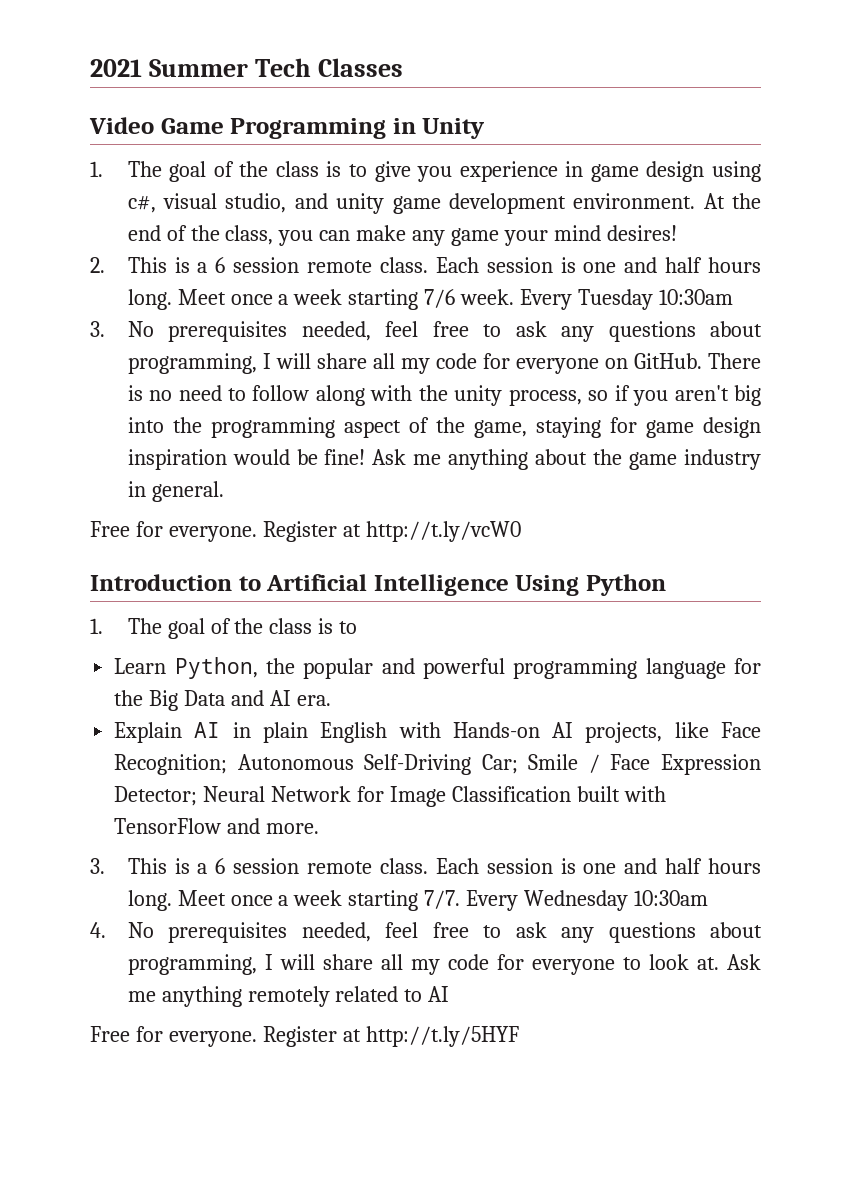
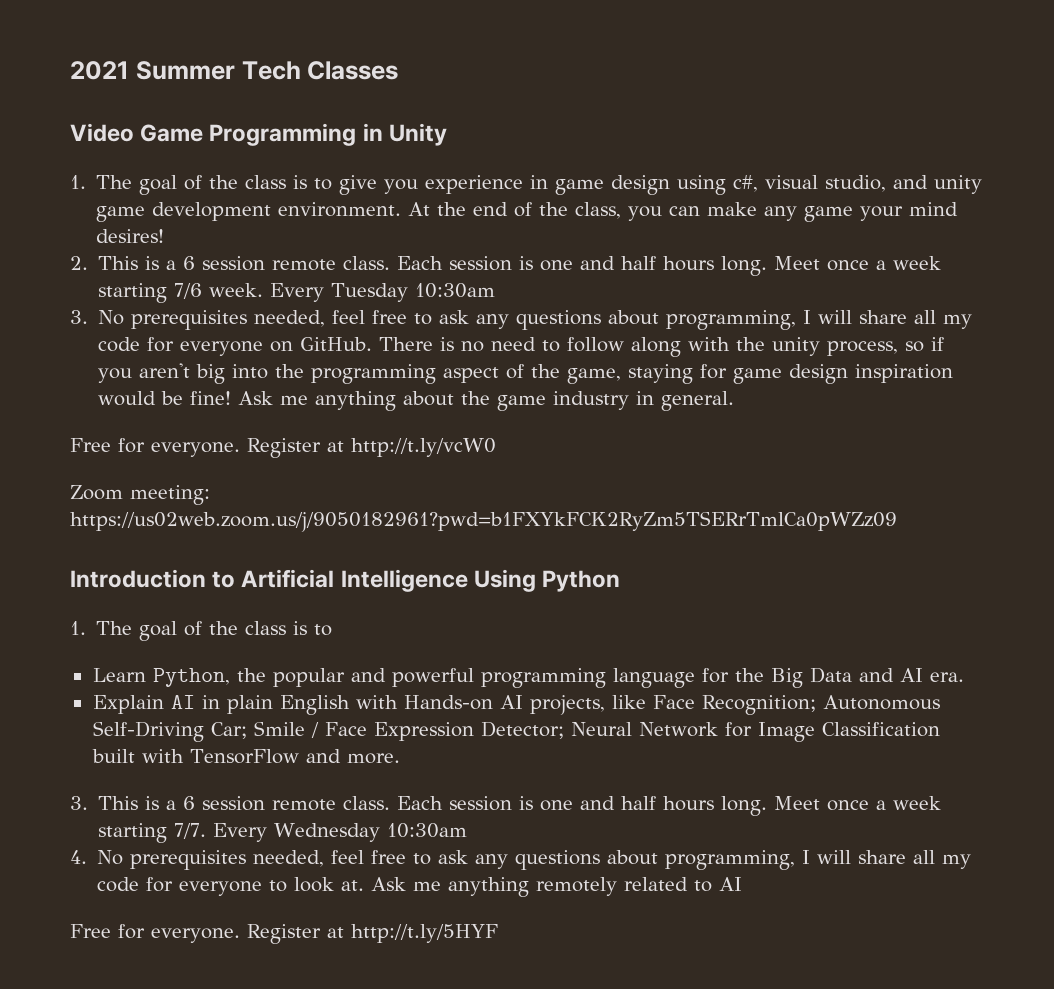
(521, 531) none -> [70,485,210,505] [70,511,897,532] // Zoom meeting: https://us02web.zoom.us/j/9050182961?pwd=b1FXYkFCK2RyZm5TSERrTmlCa0pWZz09

